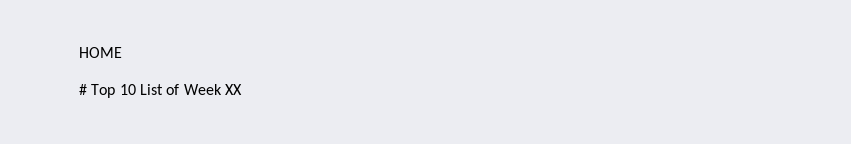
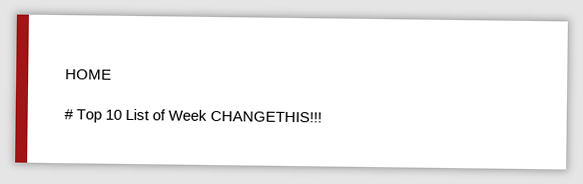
[224,84,242,95] XX -> [210,110,323,123] CHANGETHIS!!!

